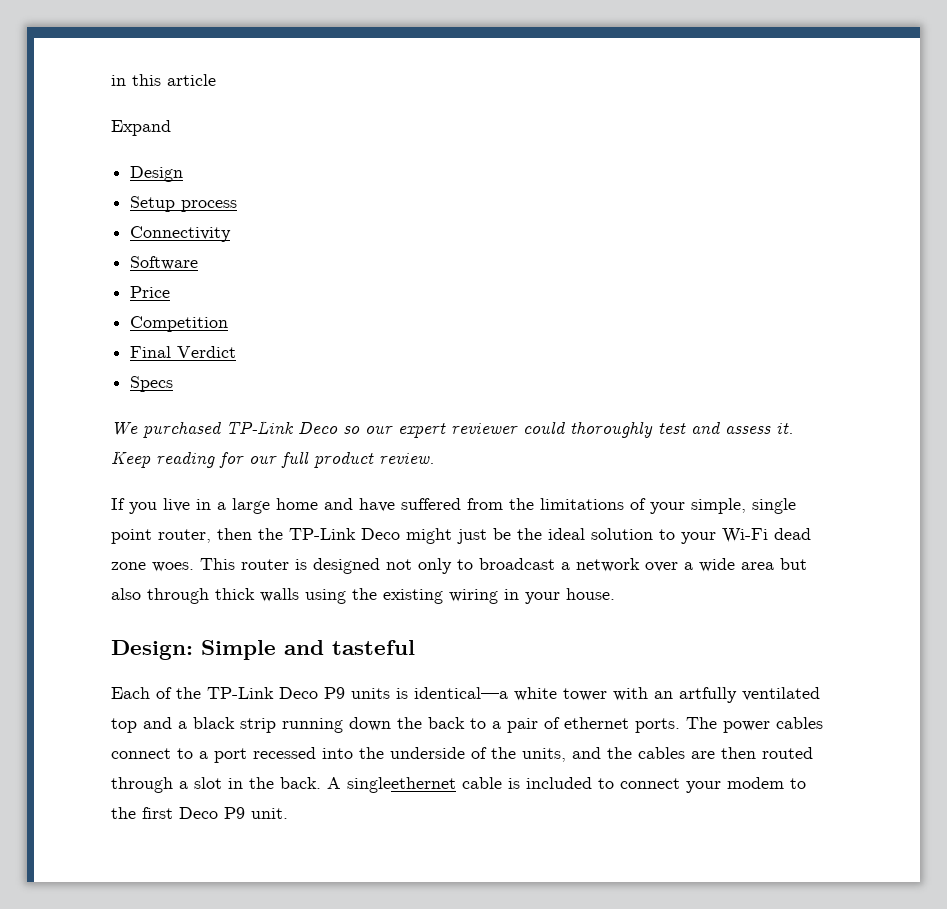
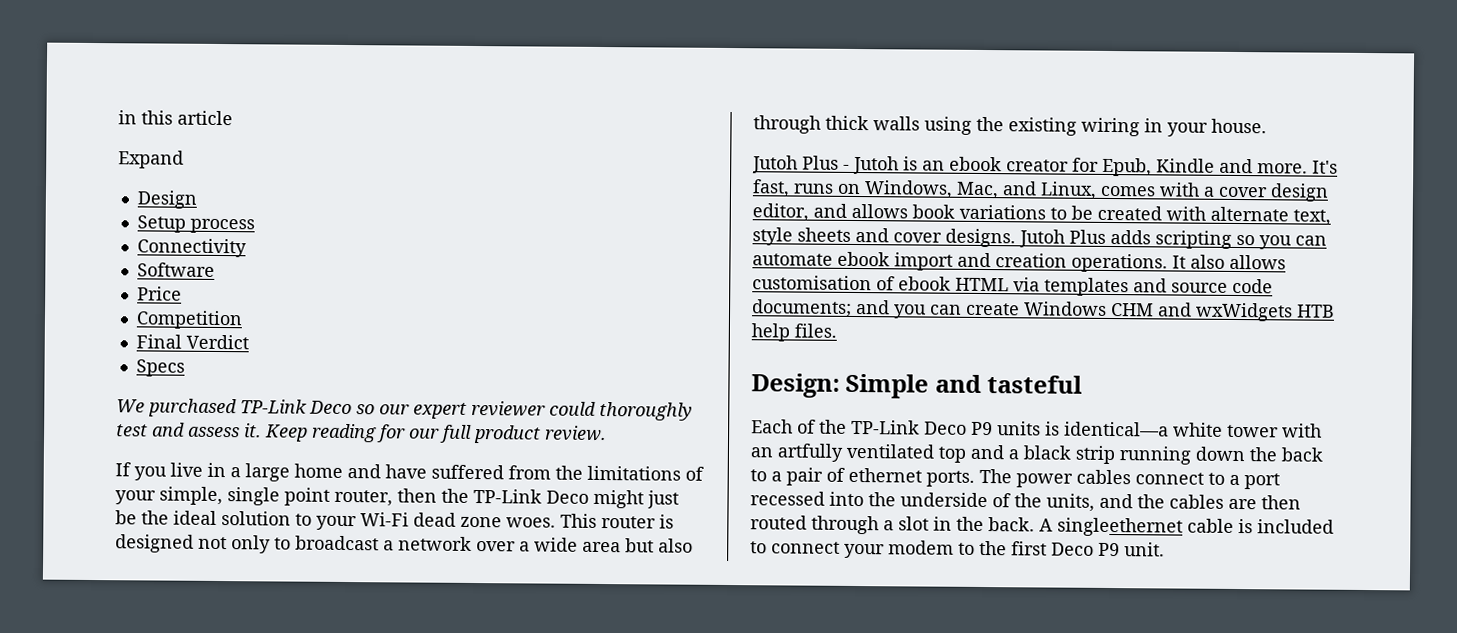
(615, 594) none -> [752,155,1338,177] [752,179,1329,202] [752,203,1331,226] [752,227,1327,250] [752,251,1286,273] [752,275,1273,297] [752,299,1335,322] [751,323,837,342] // Jutoh Plus - Jutoh is an ebook creator for Epub, Kindle and more. It's fast, runs on Windows, Mac, and Linux, comes with a cover design editor, and allows book variations to be created with alternate text, style sheets and cover designs. Jutoh Plus adds scripting so you can automate ebook import and creation operations. It also allows customisation of ebook HTML via templates and source code documents; and you can create Windows CHM and wxWidgets HTB help files.

